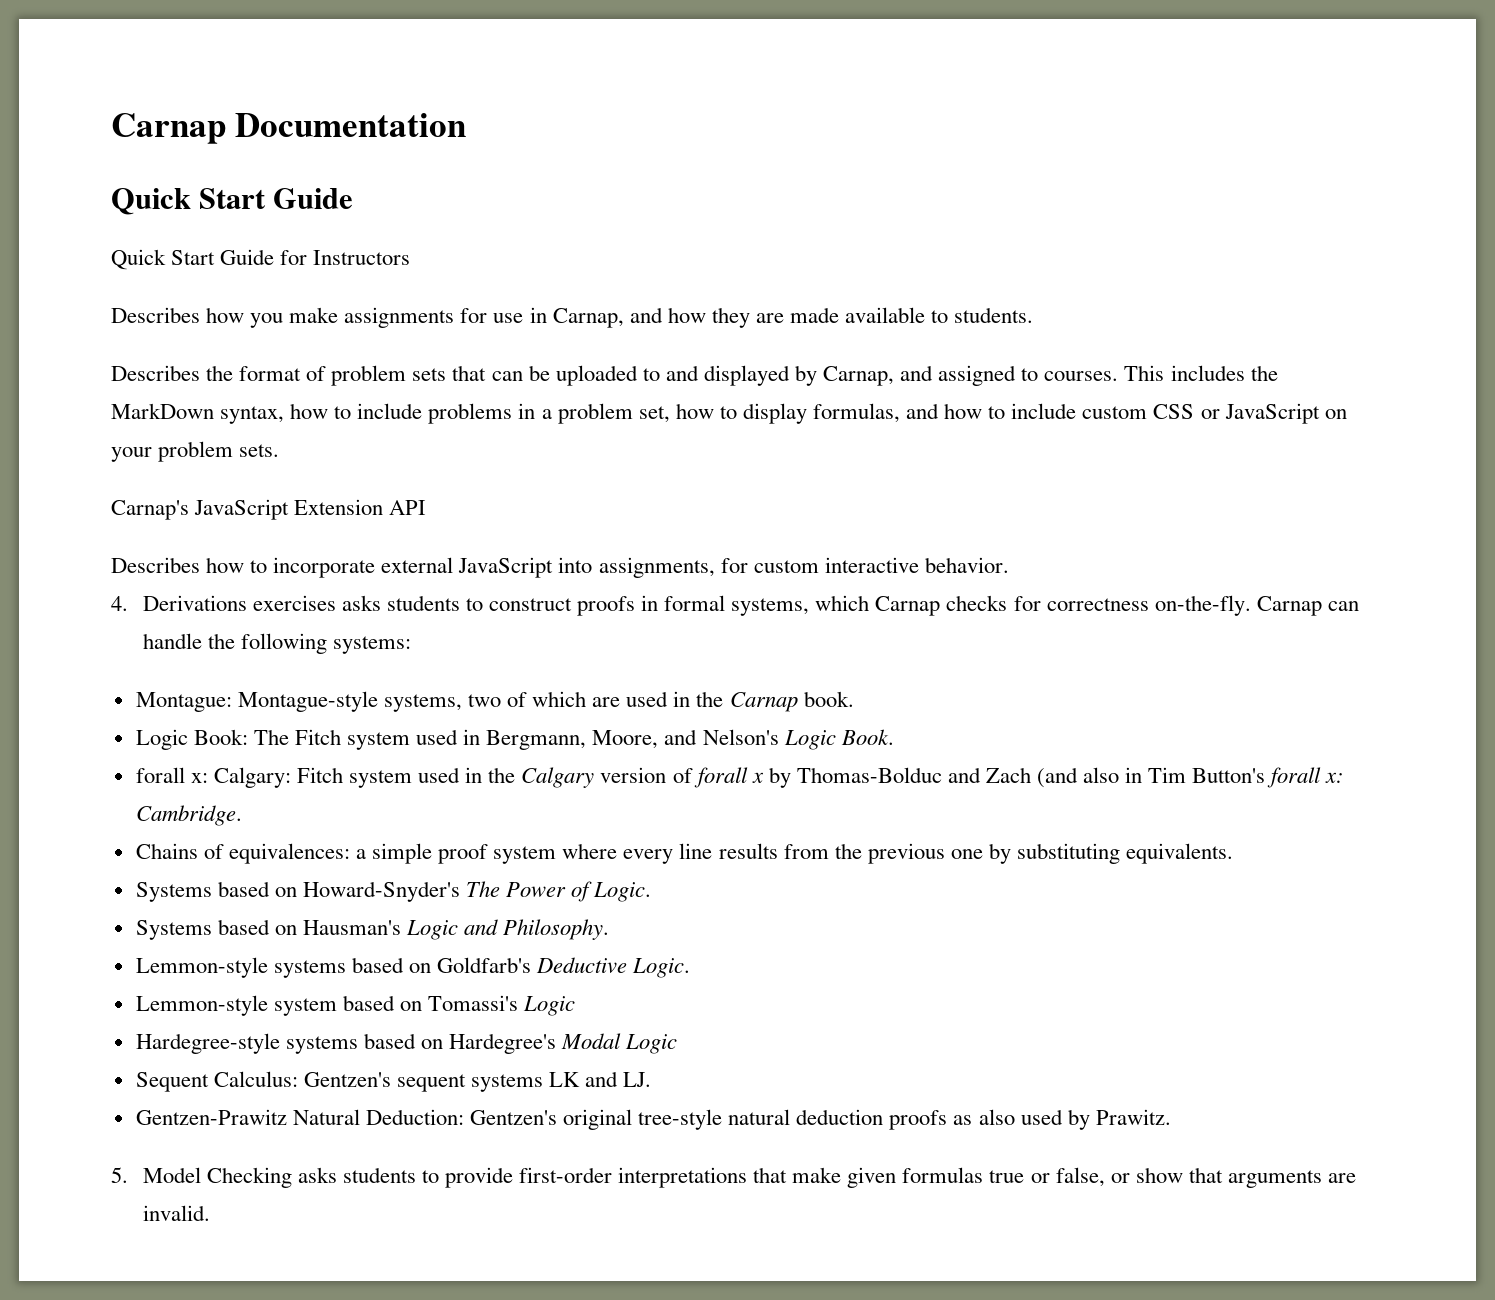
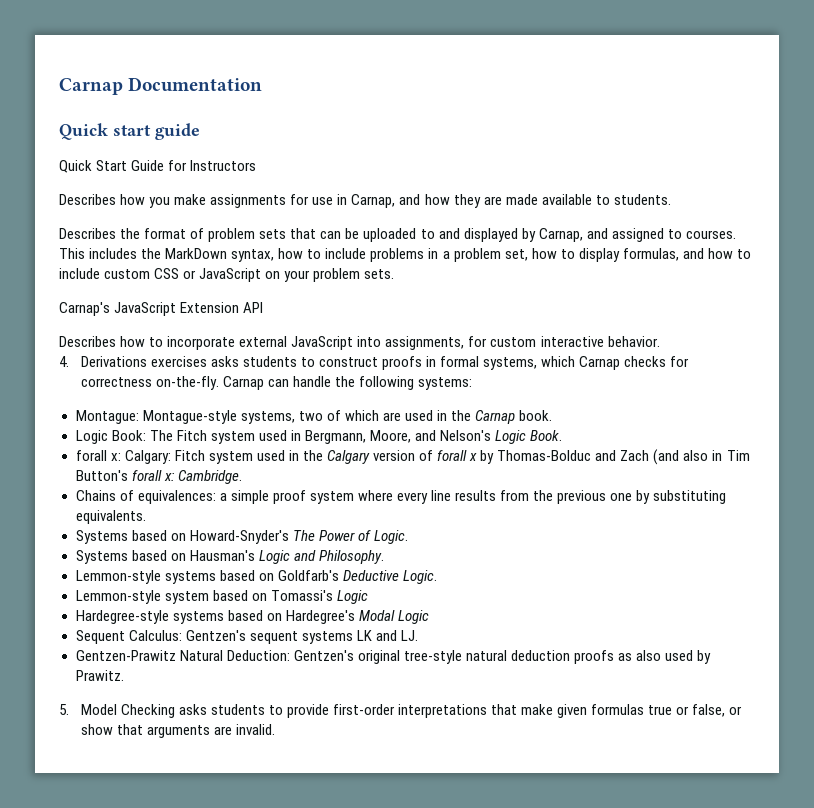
[199,188,354,209] Start Guide -> [113,123,200,140] start guide

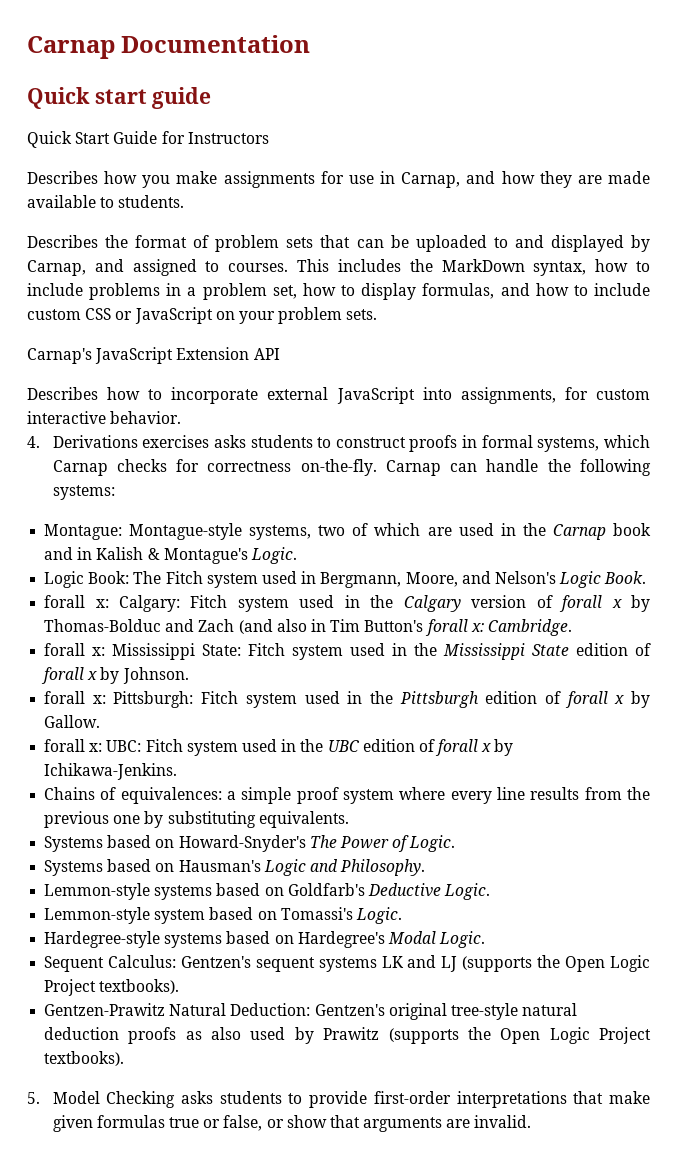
[519,410,553,421] book. -> [613,523,651,536] [44,547,297,564] book and in Kalish & Montague's Logic.
(242, 477) none -> [44,643,651,660] [41,667,189,684] [44,691,650,708] [44,715,101,728] [44,739,514,756] [44,763,178,780] // forall x: Mississippi State: Fitch system used in the Mississippi State edition of forall x by Johnson. // forall x: Pittsburgh: Fitch system used in the Pittsburgh edition of forall x by Gallow. // forall x: UBC: Fitch system used in the UBC edition of forall x by Ichikawa-Jenkins.
[336,590,368,604] Logic -> [355,907,402,924] Logic.
[397,610,429,624] Logic -> [439,931,486,948] Logic.
[400,630,418,641] LJ. -> [441,955,650,972] [44,979,180,996] LJ (supports the Open Logic Project textbooks).
[75,670,124,681] Prawitz. -> [323,1027,651,1044] [44,1051,125,1066] Prawitz (supports the Open Logic Project textbooks).

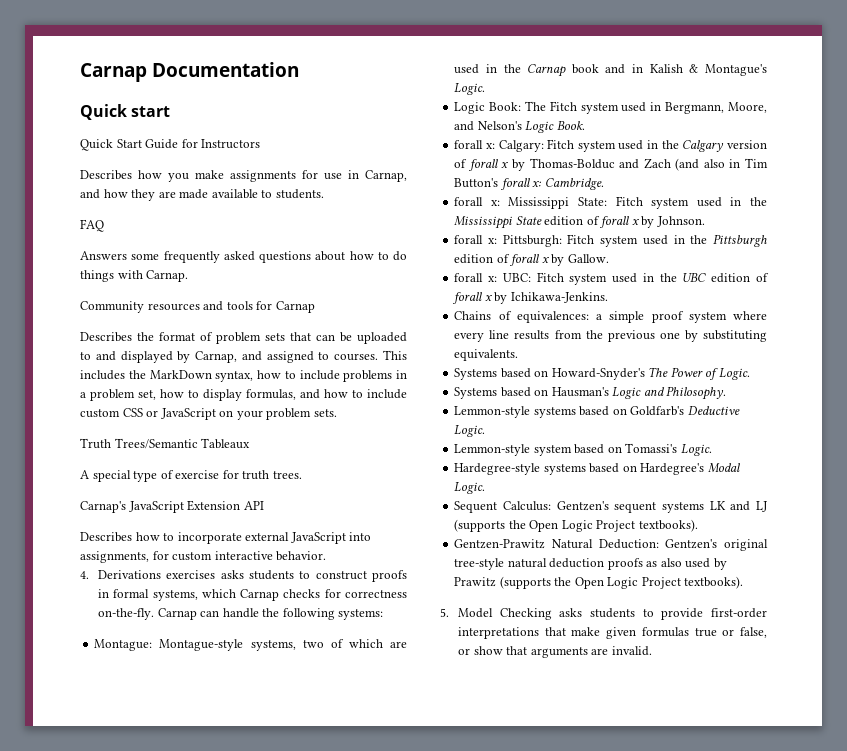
[152,87,212,109] guide -> (171, 111) none
(185, 201) none -> [80,219,104,232] [80,251,407,263] [80,270,189,282] [80,301,315,313] // FAQ // Answers some frequently asked questions about how to do things with Carnap. // Community resources and tools for Carnap
(378, 314) none -> [80,438,251,449] [80,470,302,482] // Truth Trees/Semantic Tableaux // A special type of exercise for truth trees.

